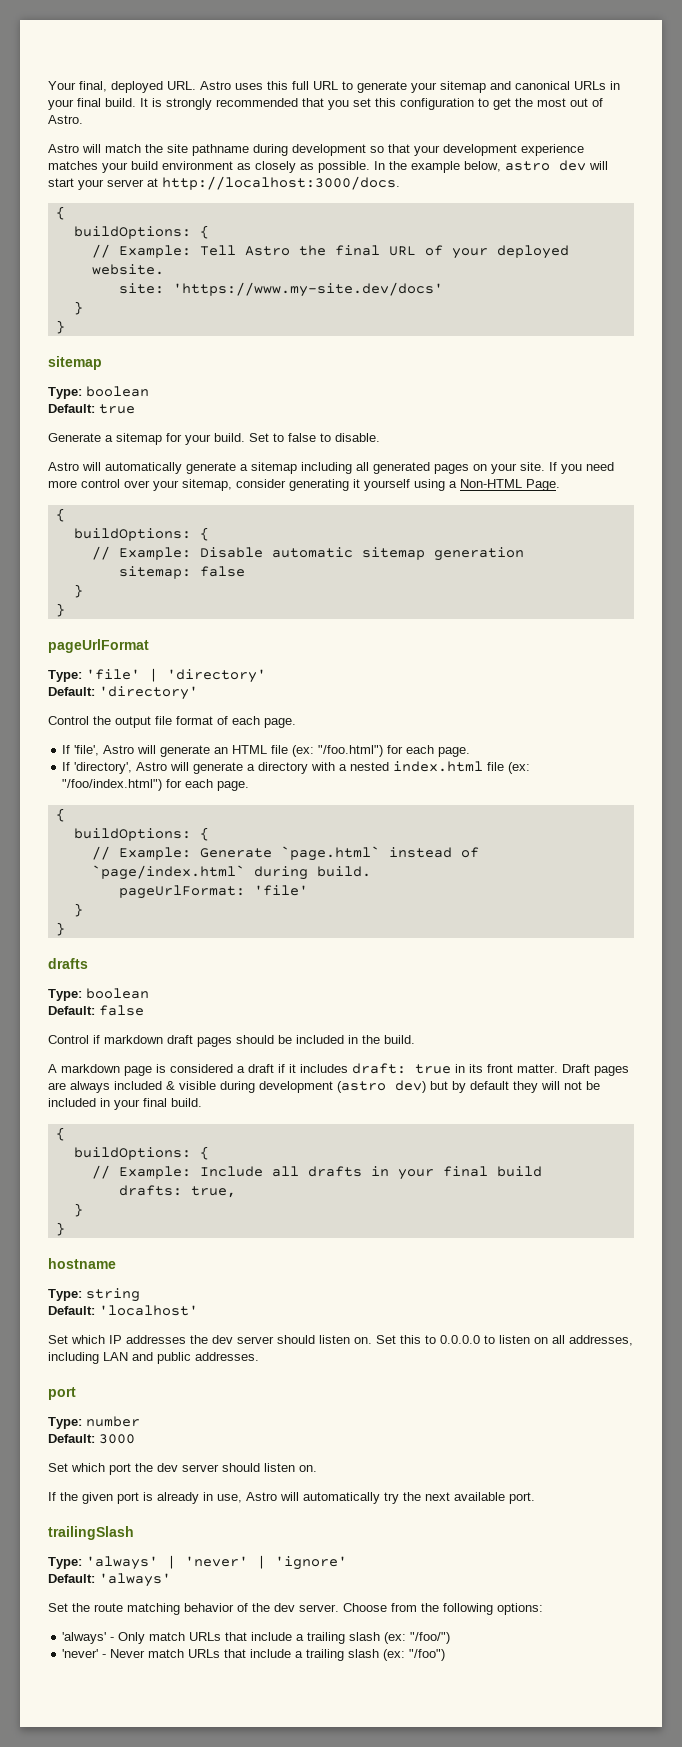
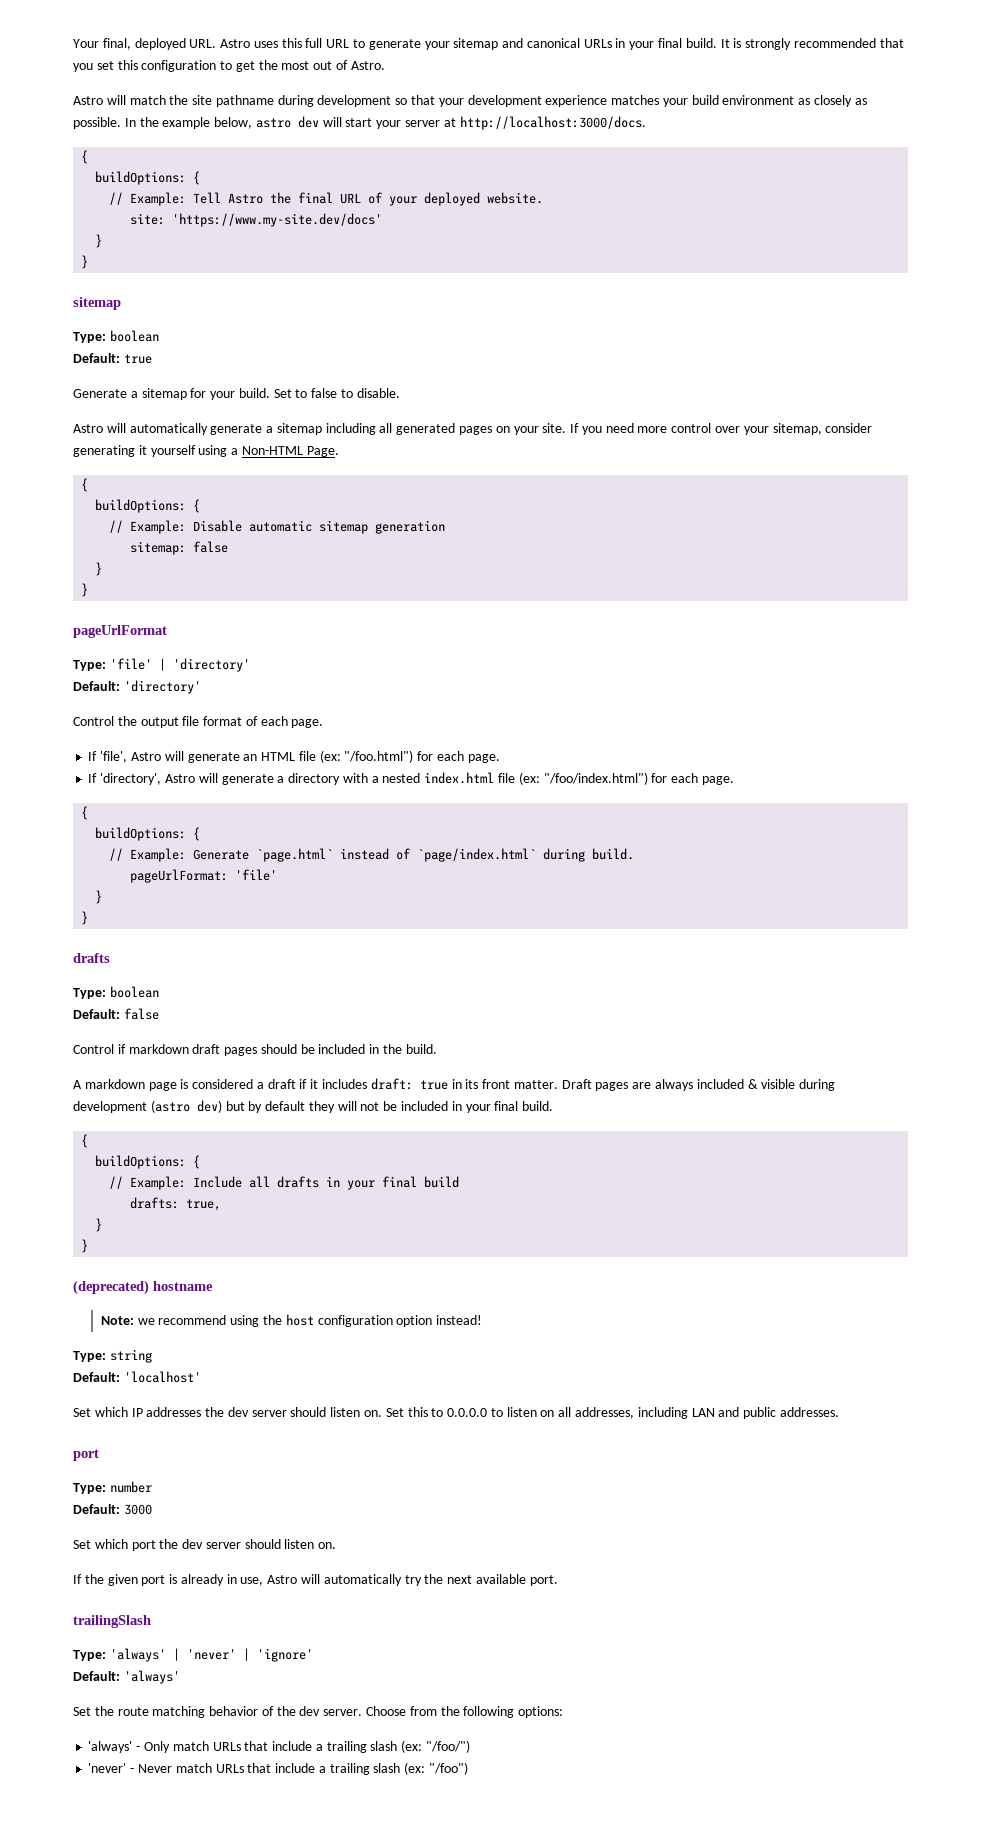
(65, 1229) none -> [73,1280,149,1295] (deprecated)
(116, 1263) none -> [100,1314,483,1327] // Note: we recommend using the host configuration option instead!

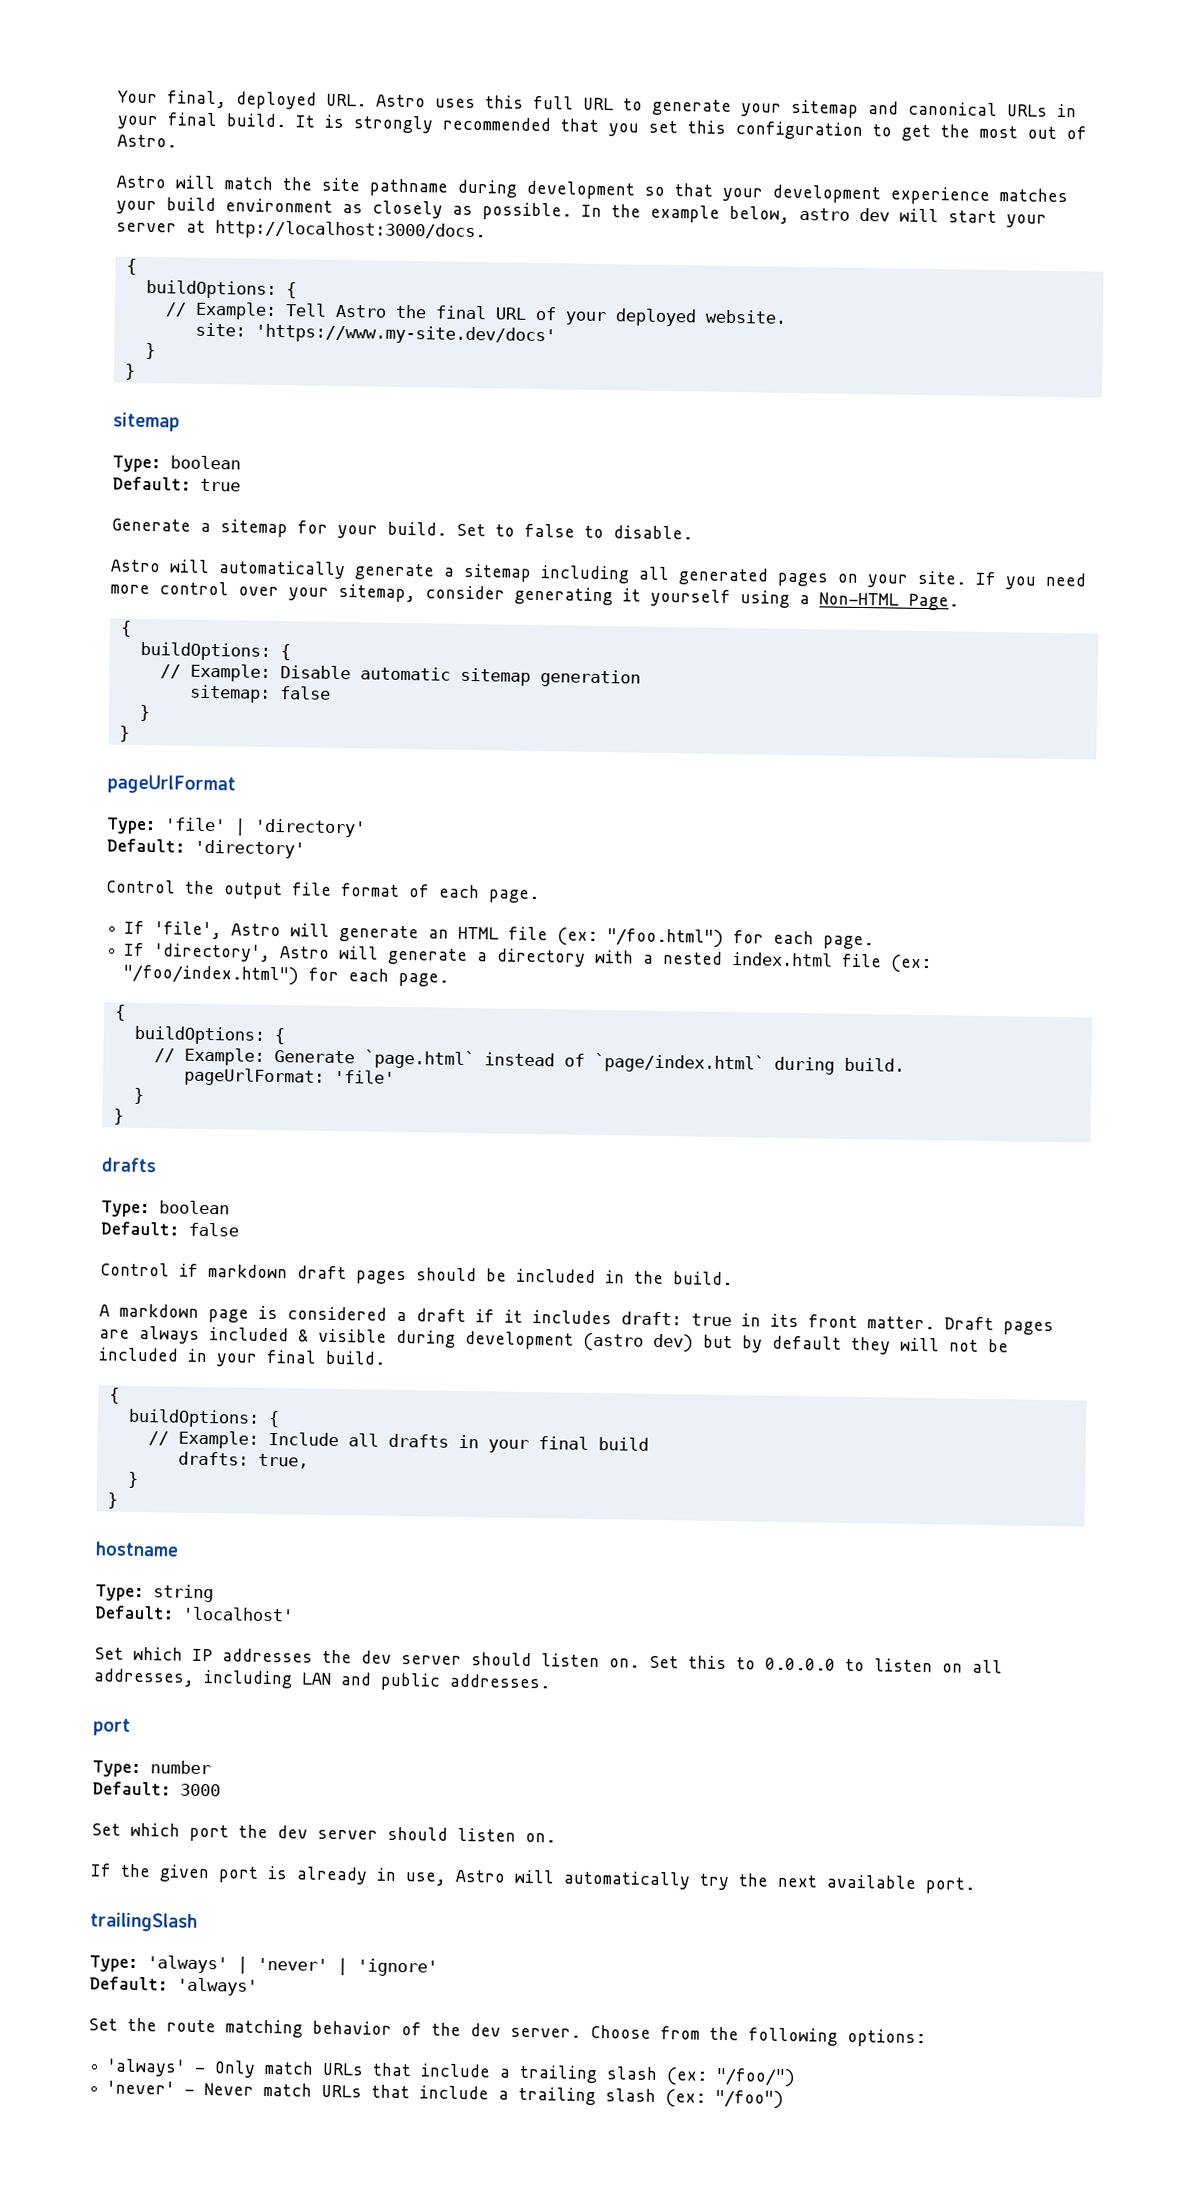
[73,1280,149,1295] (deprecated) -> (118, 1500) none
[100,1314,483,1327] // Note: we recommend using the host configuration option instead! -> (179, 1549) none

